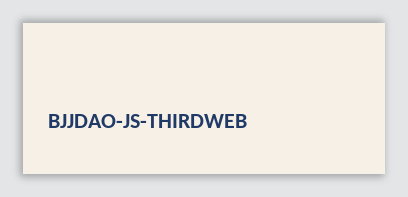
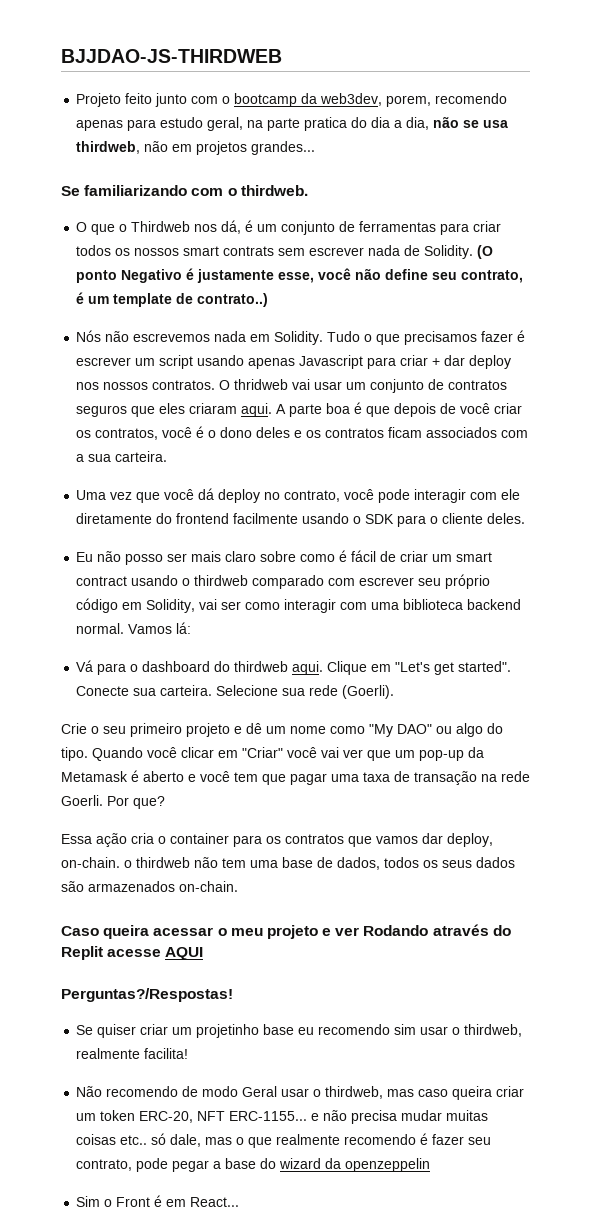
(247, 121) none -> [76,93,508,107] [76,116,509,131] [76,141,316,155] [61,185,308,196] [76,220,502,235] [76,245,494,259] [76,268,524,283] [76,292,269,307] [76,330,526,345] [76,355,512,369] [76,379,508,393] [76,402,523,417] [76,426,529,440] [76,451,168,462] [76,488,521,503] [76,513,526,527] [76,550,493,565] [76,574,491,589] [76,598,522,613] [76,622,192,634] [76,660,512,675] [76,685,395,699] [61,723,503,737] [61,747,484,761] [61,770,530,785] [61,795,165,809] [61,833,493,847] [61,857,515,870] [61,881,238,892] [61,924,511,939] [61,946,204,960] [61,988,233,1002] [76,1024,523,1038] [76,1048,189,1059] [76,1086,525,1100] [76,1110,489,1124] [76,1133,492,1148] [76,1158,431,1172] [76,1195,240,1207] // Projeto feito junto com o bootcamp da web3dev, porem, recomendo apenas para estudo geral, na parte pratica do dia a dia, não se usa thirdweb, não em projetos grandes... // Se familiarizando com o thirdweb. // O que o Thirdweb nos dá, é um conjunto de ferramentas para criar todos os nossos smart contrats sem escrever nada de Solidity. (O ponto Negativo é justamente esse, você não define seu contrato, é um template de contrato..) // Nós não escrevemos nada em Solidity. Tudo o que precisamos fazer é escrever um script usando apenas Javascript para criar + dar deploy nos nossos contratos. O thridweb vai usar um conjunto de contratos seguros que eles criaram aqui. A parte boa é que depois de você criar os contratos, você é o dono deles e os contratos ficam associados com a sua carteira. // Uma vez que você dá deploy no contrato, você pode interagir com ele diretamente do frontend facilmente usando o SDK para o cliente deles. // Eu não posso ser mais claro sobre como é fácil de criar um smart contract usando o thirdweb comparado com escrever seu próprio código em Solidity, vai ser como interagir com uma biblioteca backend normal. Vamos lá: // Vá para o dashboard do thirdweb aqui. Clique em "Let's get started". Conecte sua carteira. Selecione sua rede (Goerli). // Crie o seu primeiro projeto e dê um nome como "My DAO" ou algo do tipo. Quando você clicar em "Criar" você vai ver que um pop-up da Metamask é aberto e você tem que pagar uma taxa de transação na rede Goerli. Por que? // Essa ação cria o container para os contratos que vamos dar deploy, on-chain. o thirdweb não tem uma base de dados, todos os seus dados são armazenados on-chain. // Caso queira acessar o meu projeto e ver Rodando através do Replit acesse AQUI // Perguntas?/Respostas! // Se quiser criar um projetinho base eu recomendo sim usar o thirdweb, realmente facilita! // Não recomendo de modo Geral usar o thirdweb, mas caso queira criar um token ERC-20, NFT ERC-1155... e não precisa mudar muitas coisas etc.. só dale, mas o que realmente recomendo é fazer seu contrato, pode pegar a base do wizard da openzeppelin // Sim o Front é em React...

